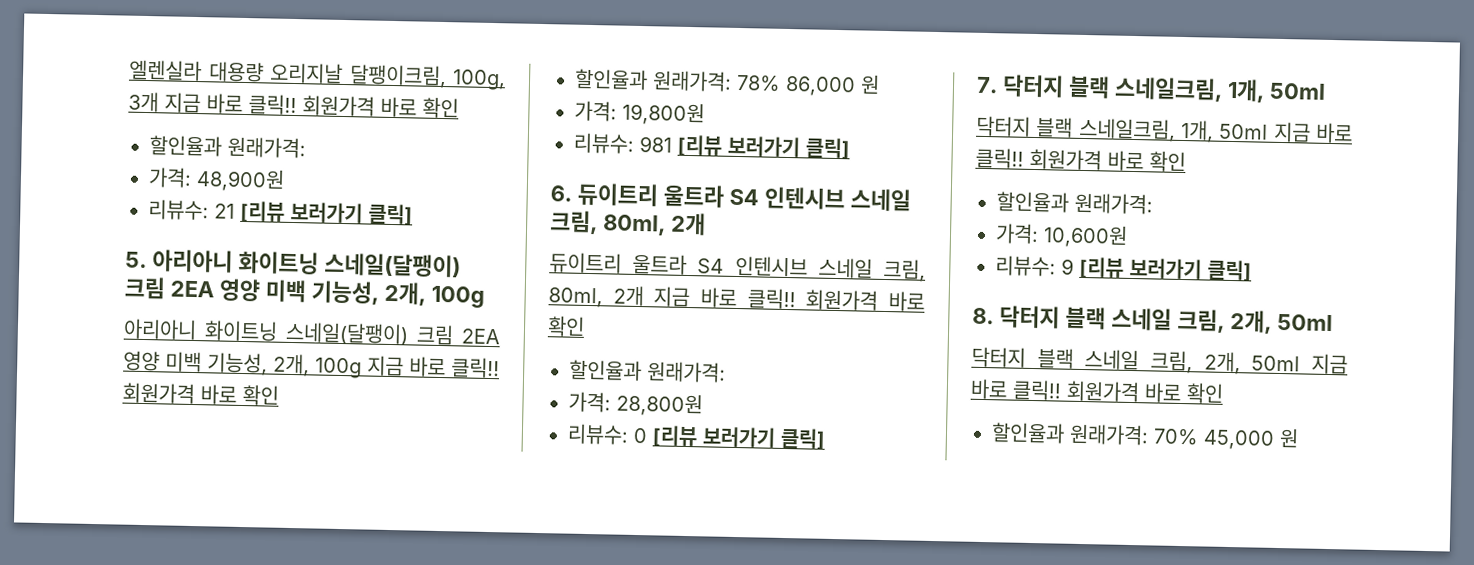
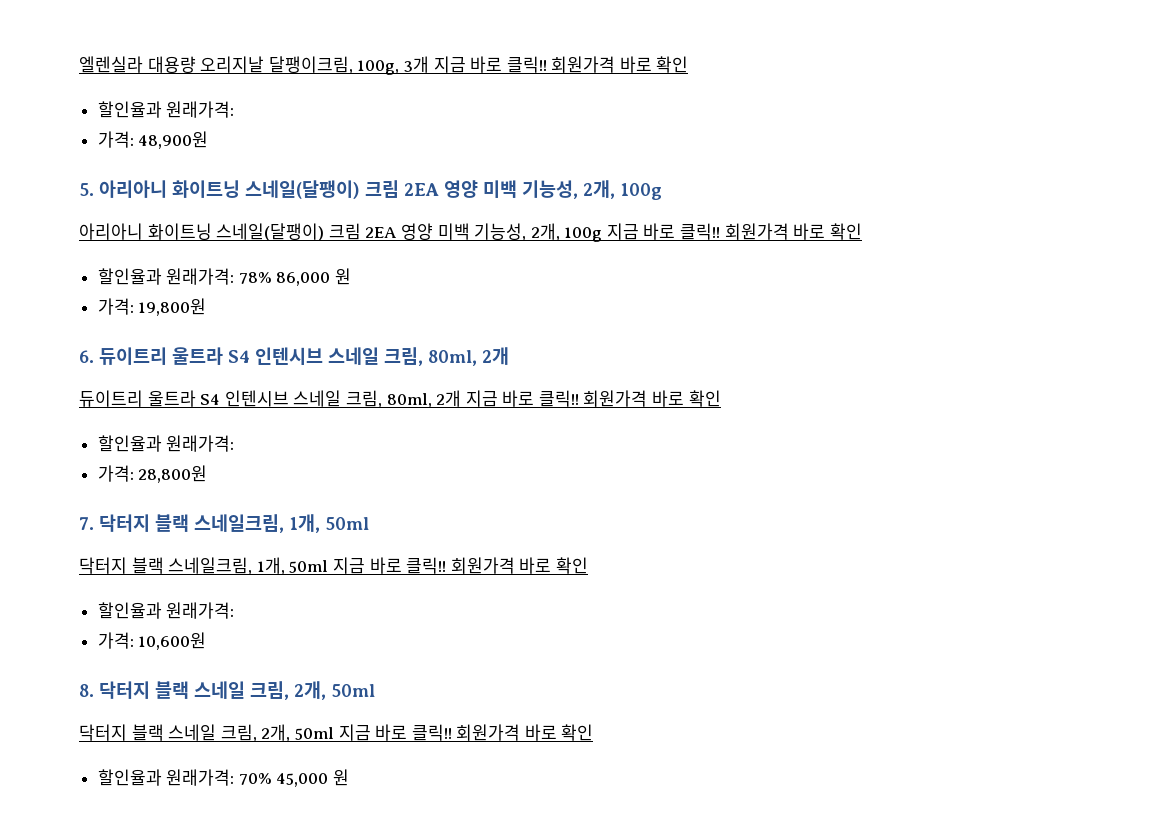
[148,199,413,226] // 리뷰수: 21 [리뷰 보러가기 클릭] -> (209, 140) none
[573,132,850,160] // 리뷰수: 981 [리뷰 보러가기 클릭] -> (207, 307) none
[567,423,826,450] // 리뷰수: 0 [리뷰 보러가기 클릭] -> (208, 474) none
[995,255,1252,282] // 리뷰수: 9 [리뷰 보러가기 클릭] -> (207, 641) none

